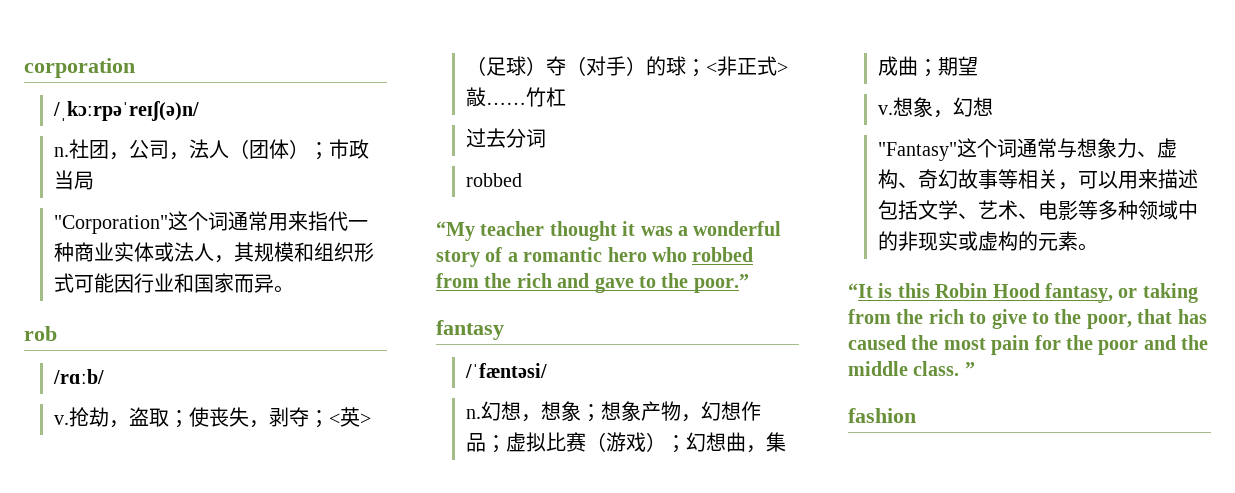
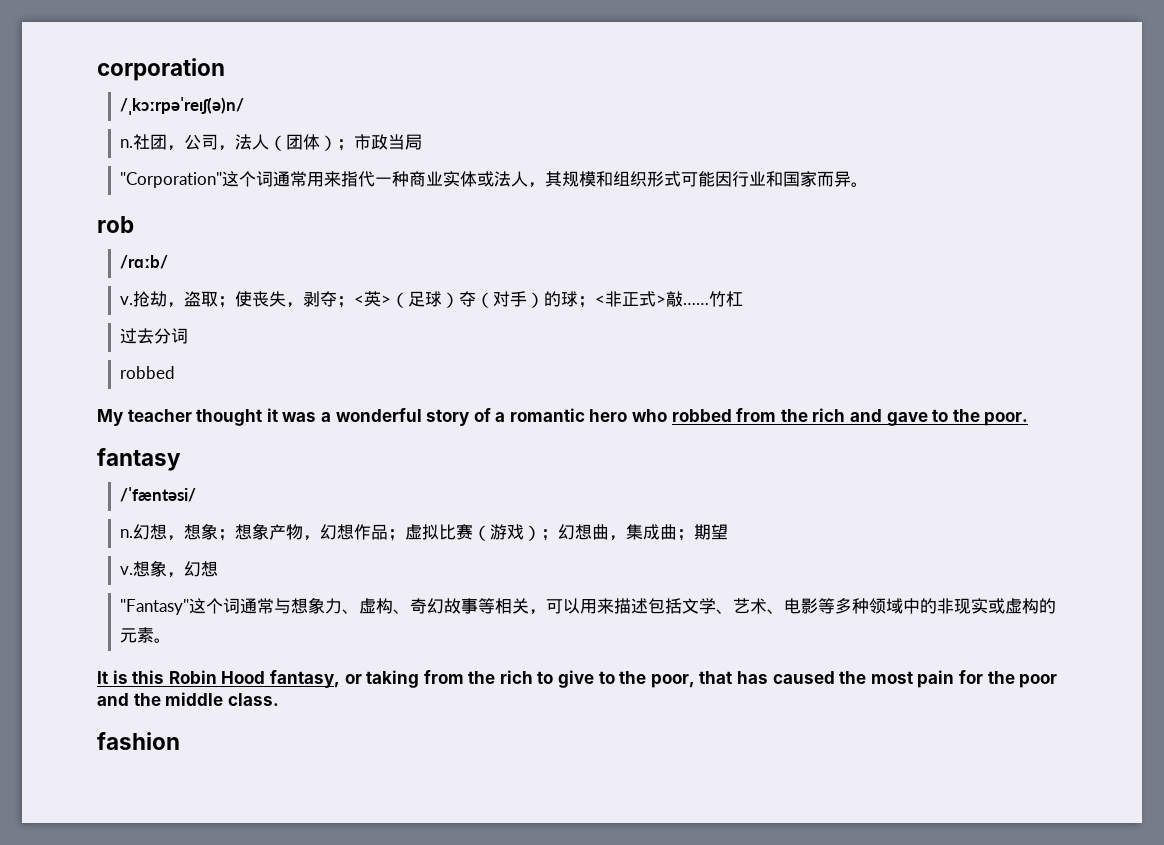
[436,221,475,241] “My -> [97,409,123,426] My
[693,274,749,293] poor.” -> [984,412,1029,426] poor.
[848,283,873,298] “It -> [97,671,108,684] It
[964,362,975,376] ” -> (279, 699) none

